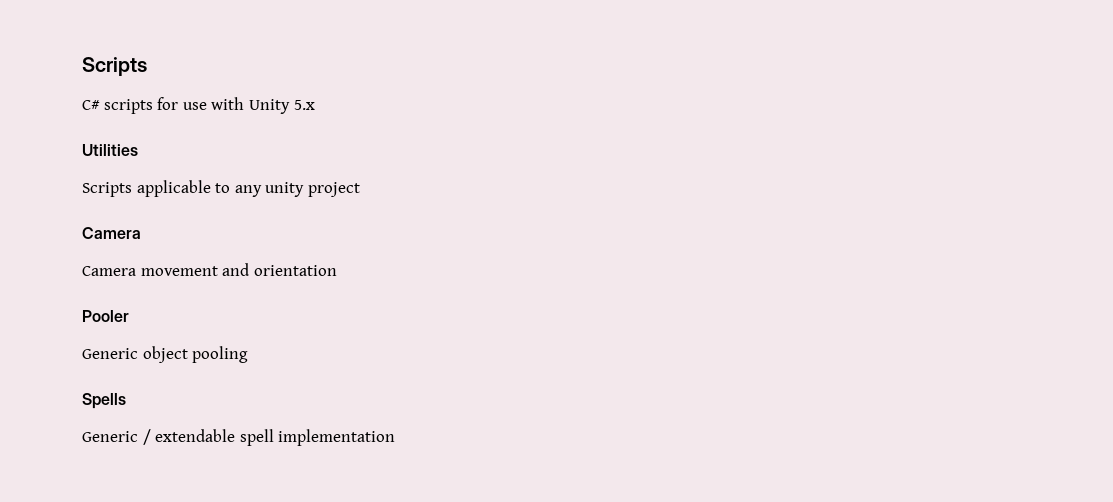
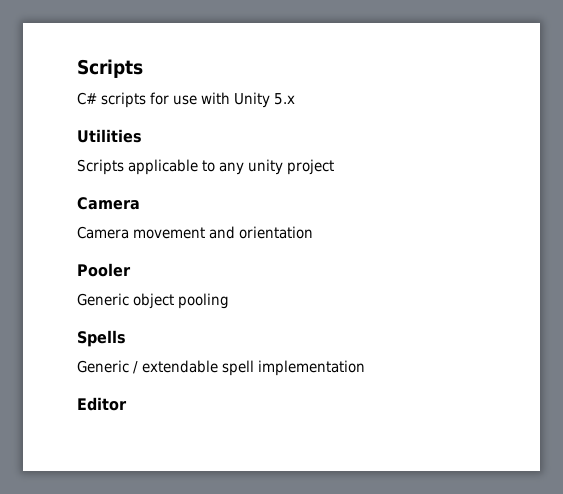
(396, 437) none -> [77,397,127,411] // Editor

